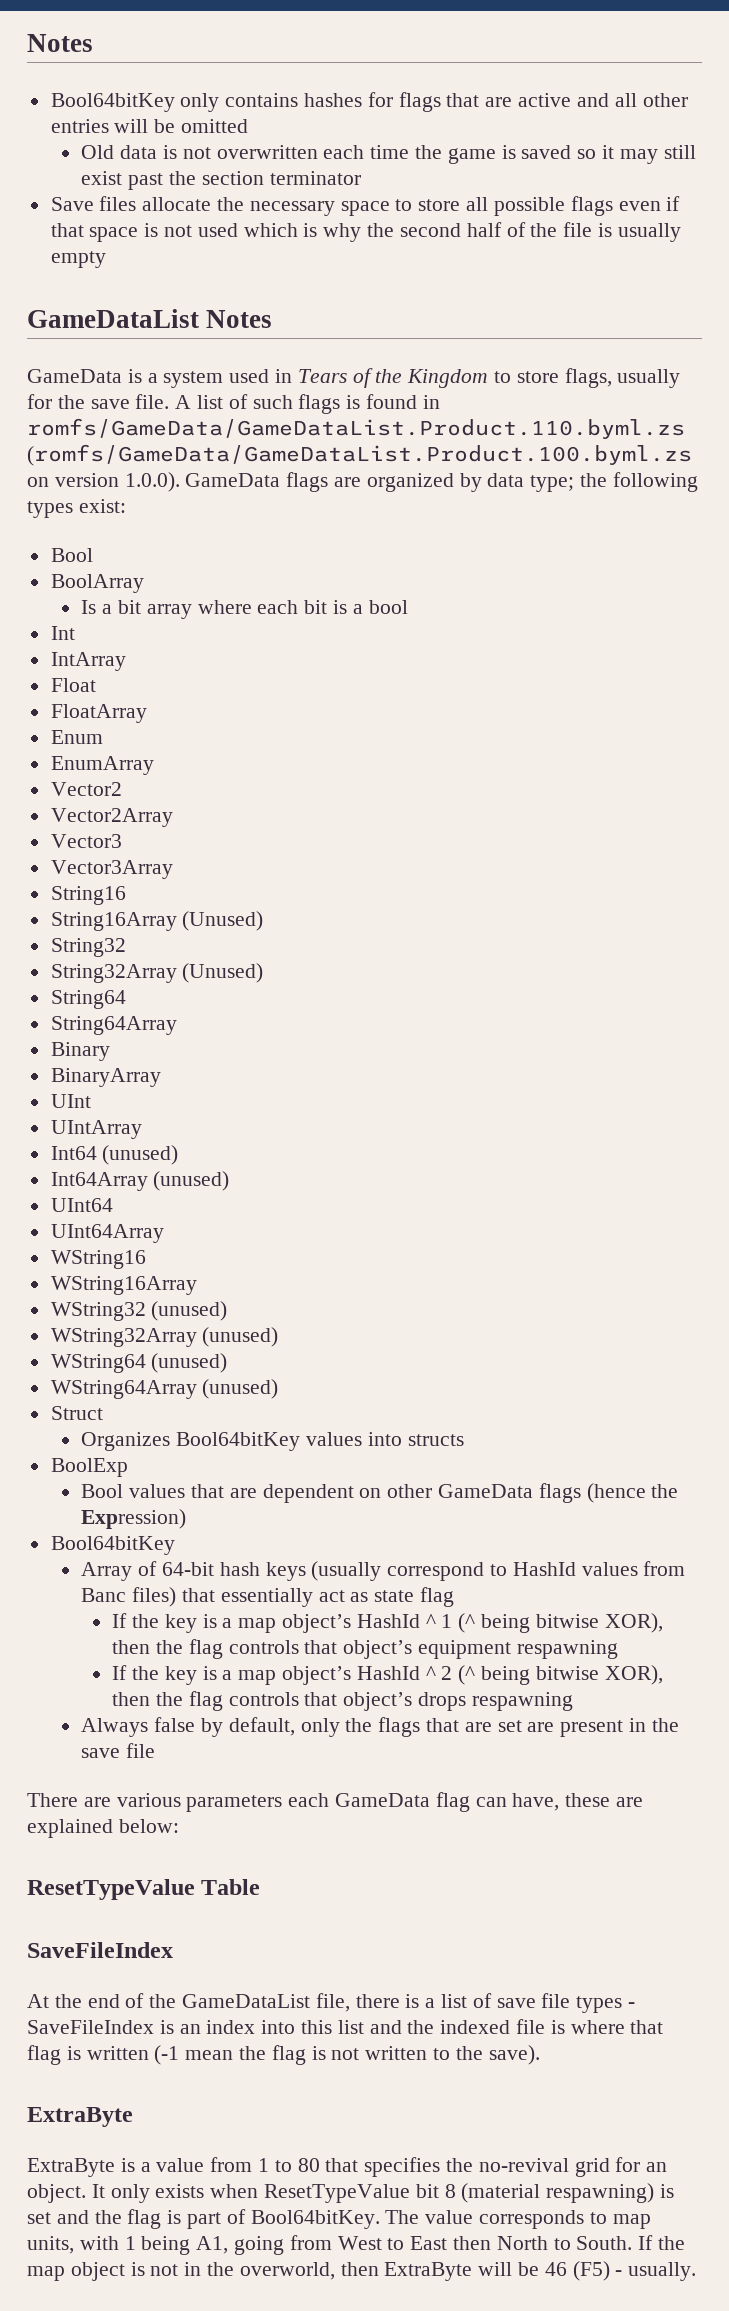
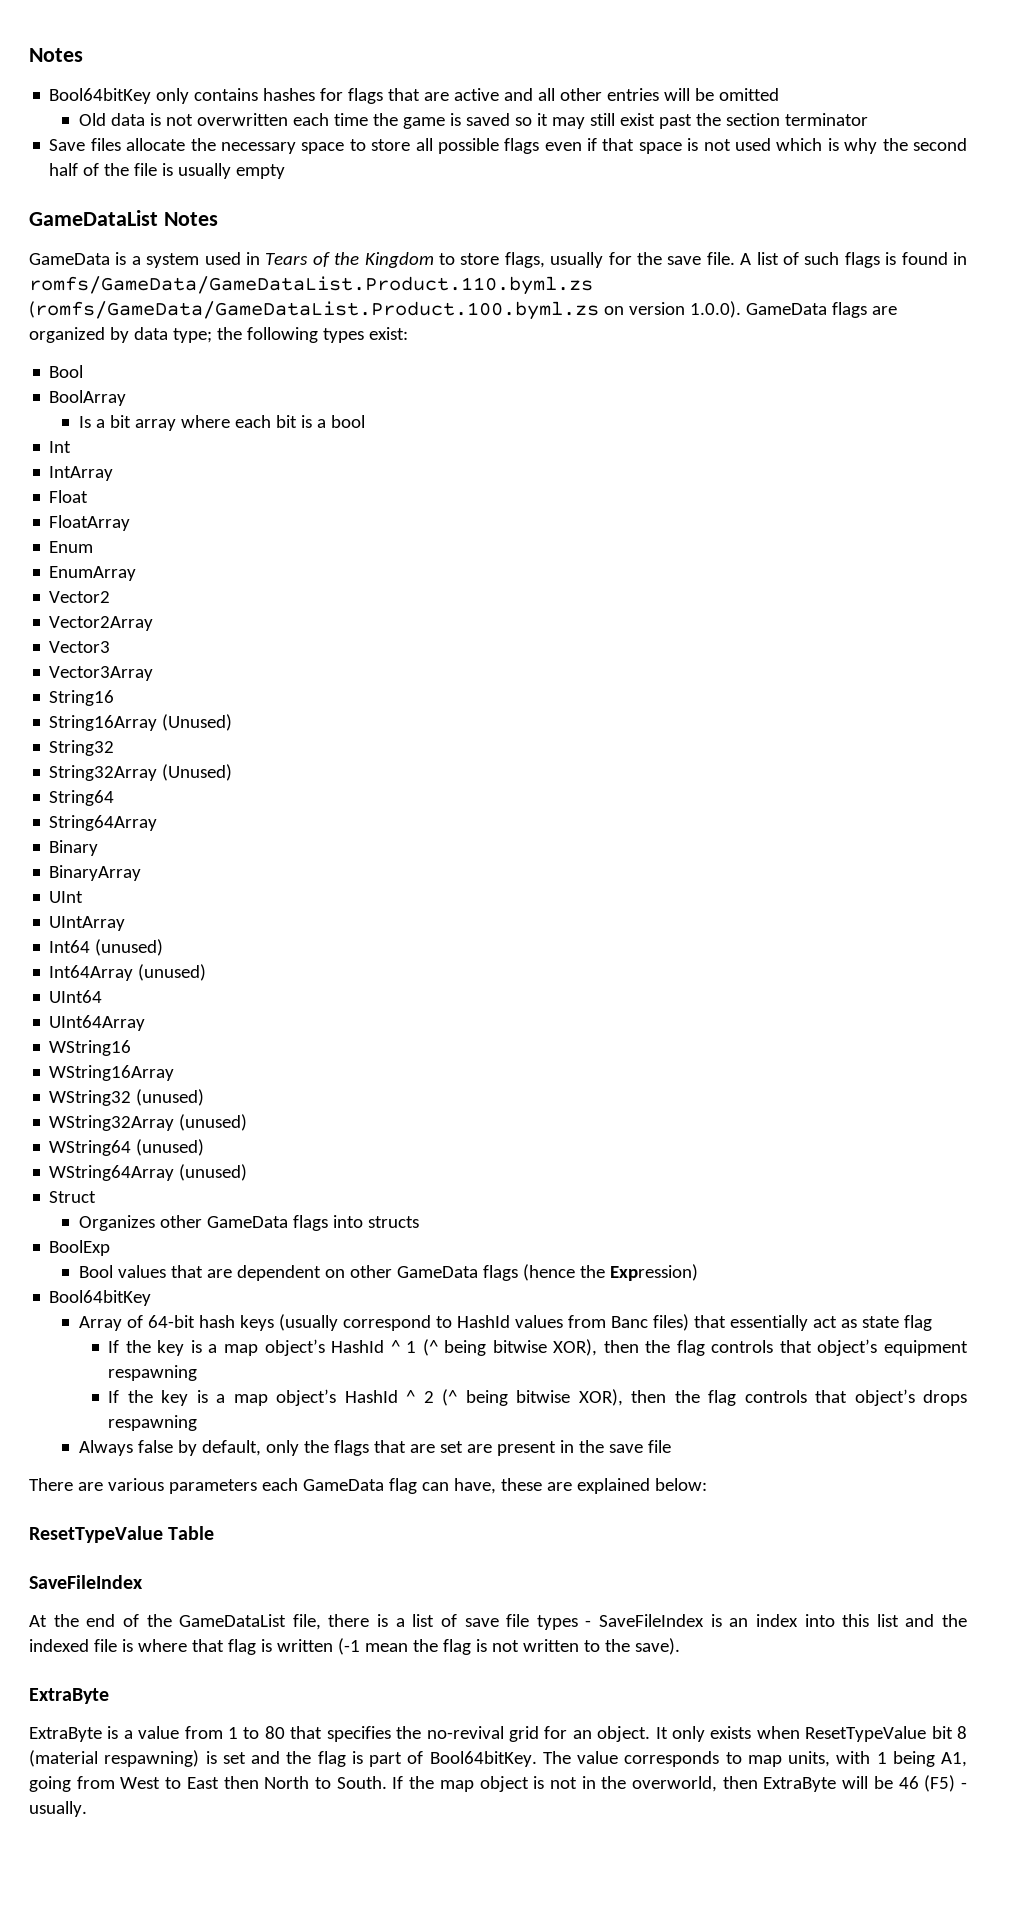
[176,1432,363,1451] Bool64bitKey values -> [159,1215,328,1231] other GameData flags

